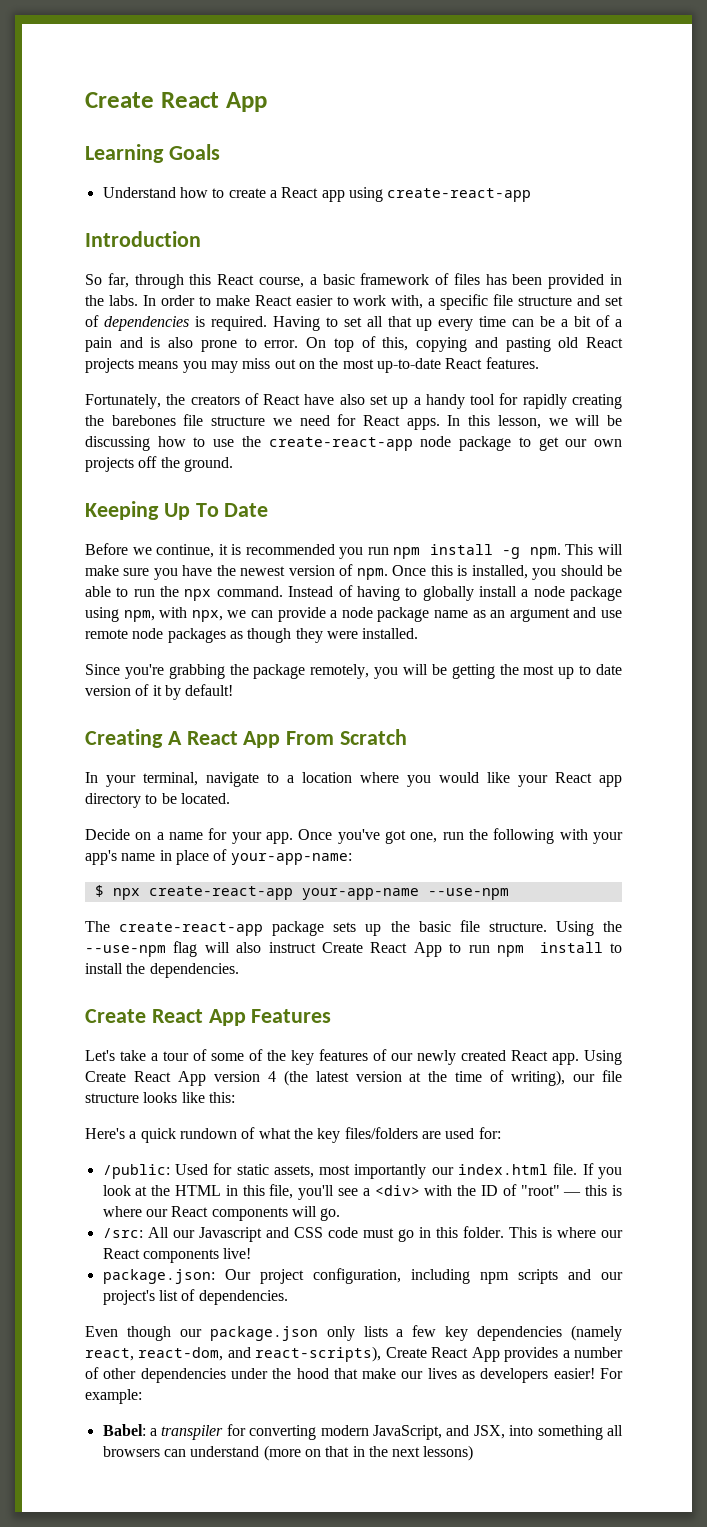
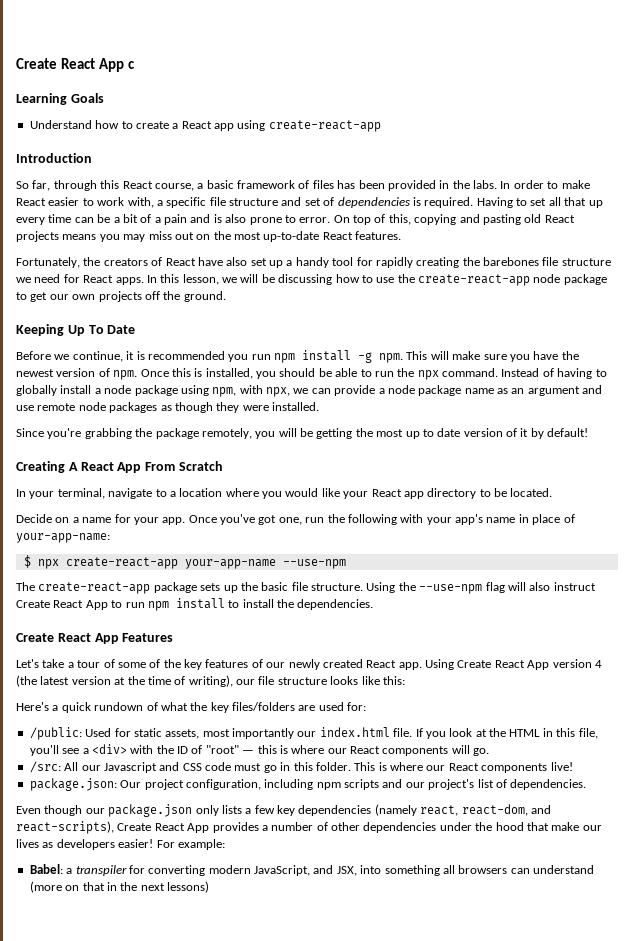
[85,92,267,112] Create React App -> [16,58,135,72] Create React App c

